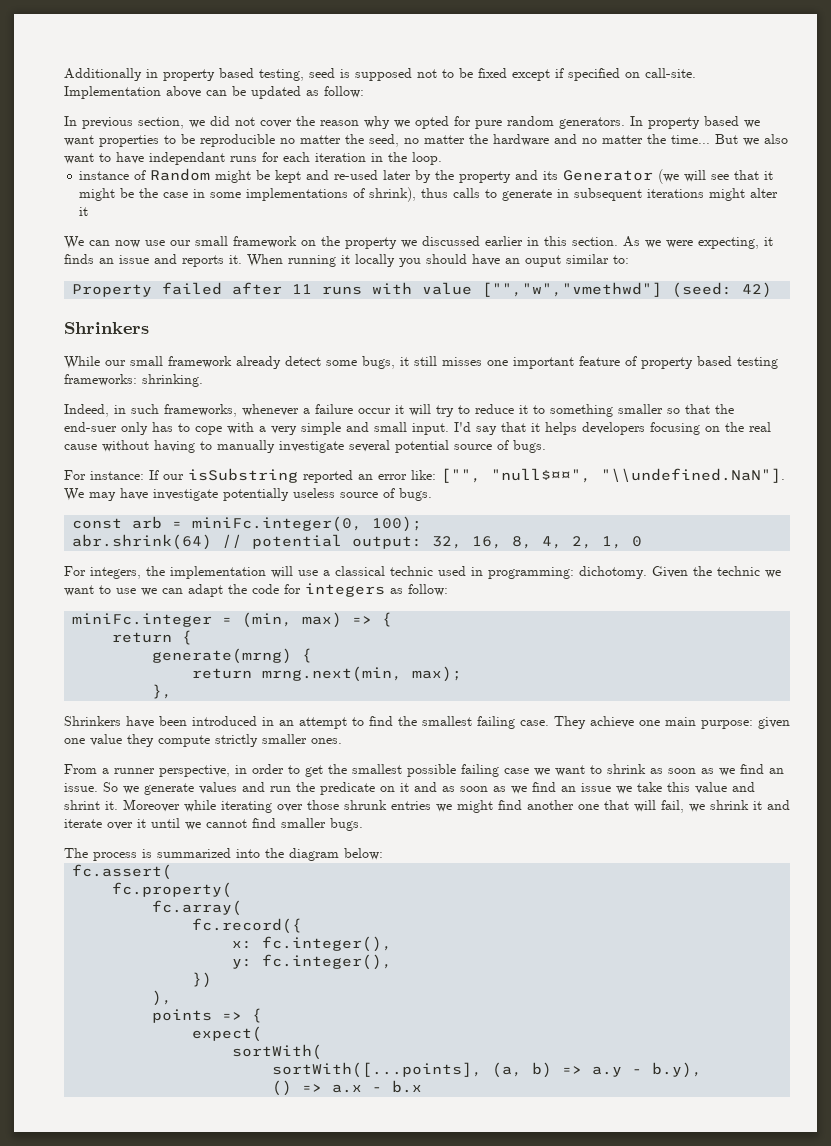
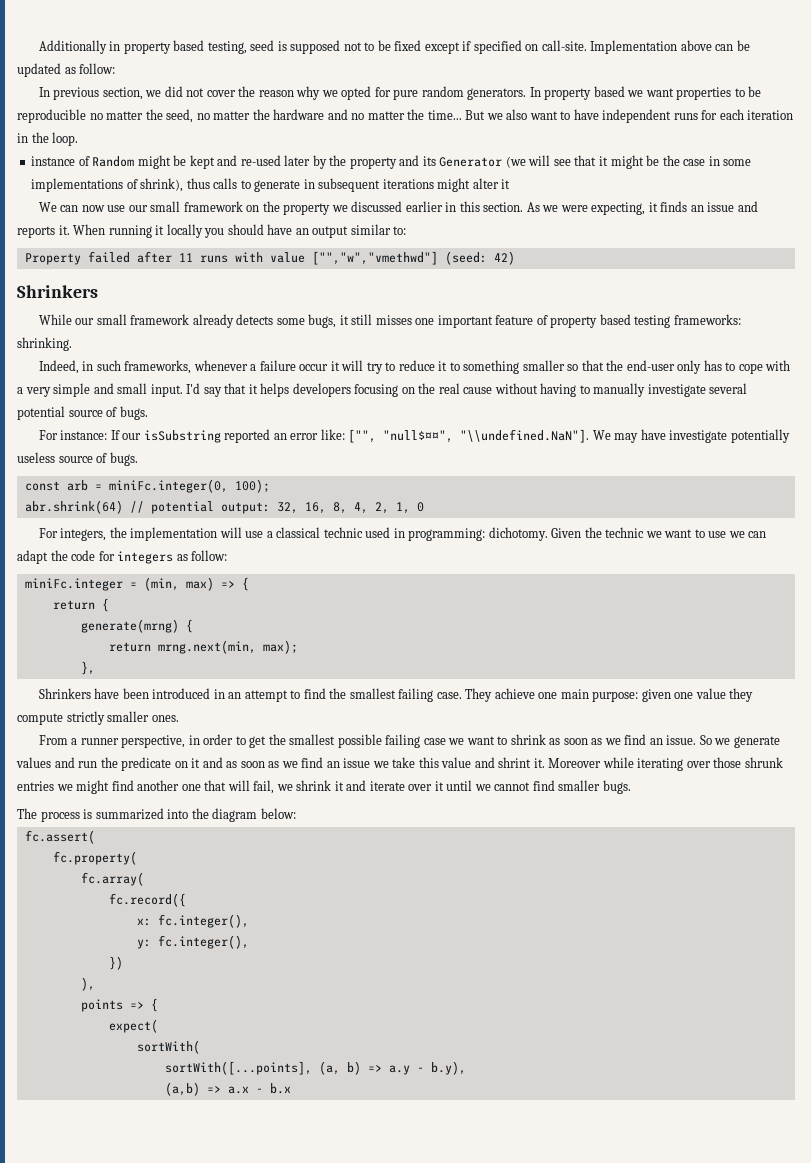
[149,152,225,165] independant -> [602,109,672,123] independent
[525,255,561,267] ouput -> [312,226,349,238] output
[285,356,321,366] detect -> [236,314,274,325] detects
[64,422,117,432] end-suer -> [626,360,675,371] end-user
[272,1080,293,1096] () -> [164,1082,200,1096] (a,b)

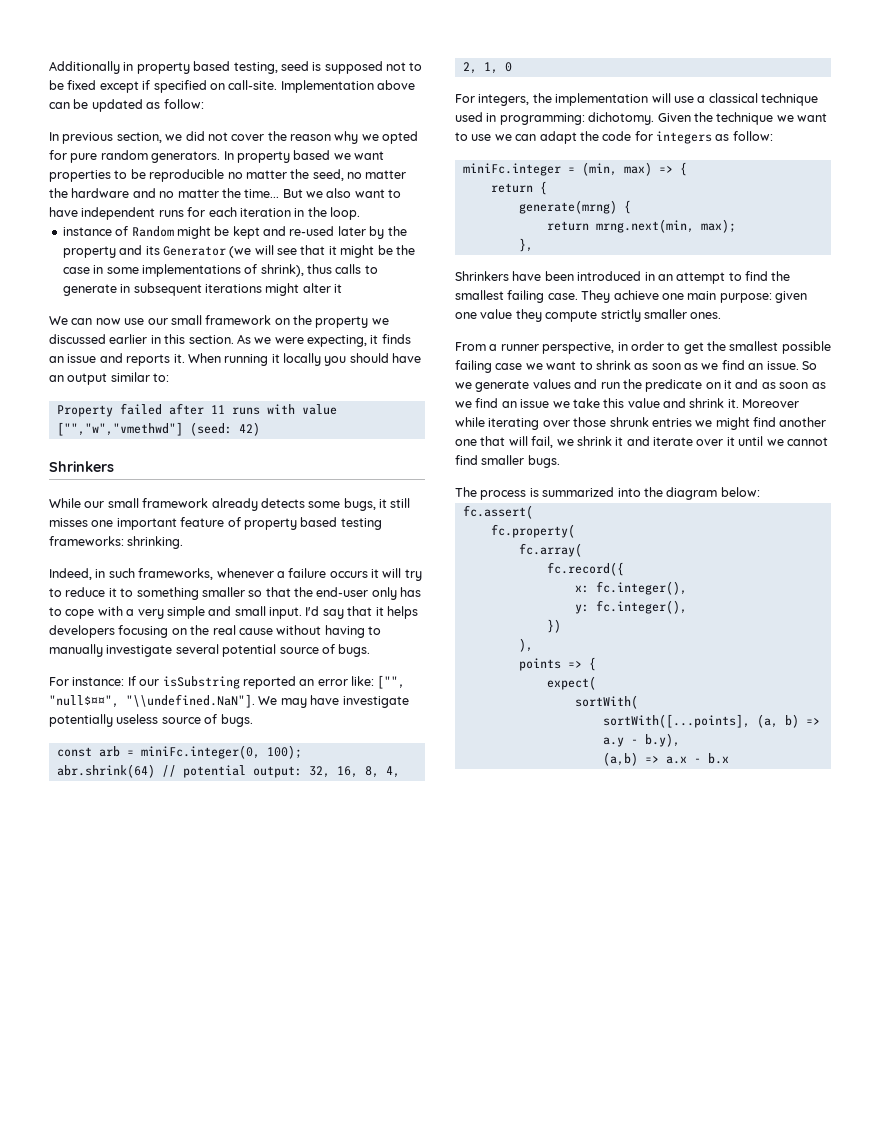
[299,364,329,371] occur -> [329,571,368,578] occurs
[323,527,363,538] technic -> [761,93,818,106] technique
[605,527,645,538] technic -> [716,112,774,125] technique
[498,757,532,768] shrint -> [689,398,725,408] shrink

